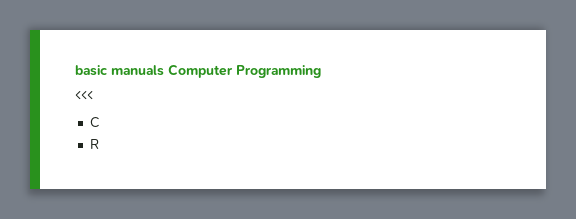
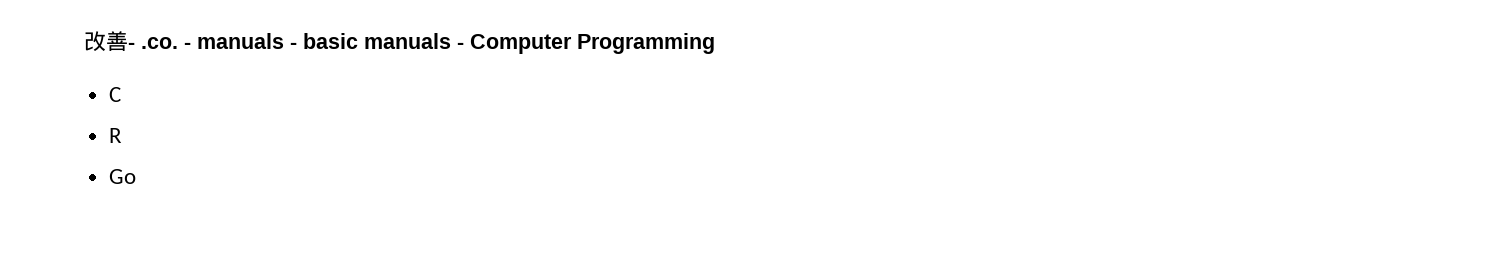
(75, 70) none -> [84,31,297,52] 改善- .co. - manuals -
(164, 70) none -> [457,42,464,49] -
[75,90,93,100] // <<< -> (715, 43) none
(100, 144) none -> [109,169,137,184] // Go

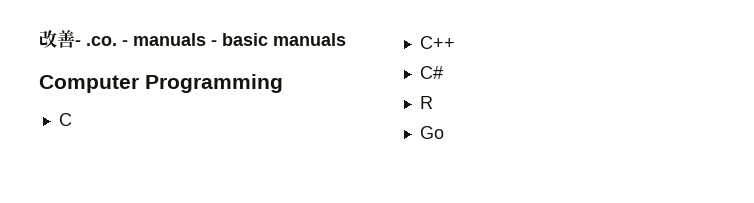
[457,42,464,49] - -> (346, 39) //
(122, 94) none -> [419,36,455,49] [419,66,443,79] // C++ // C#

